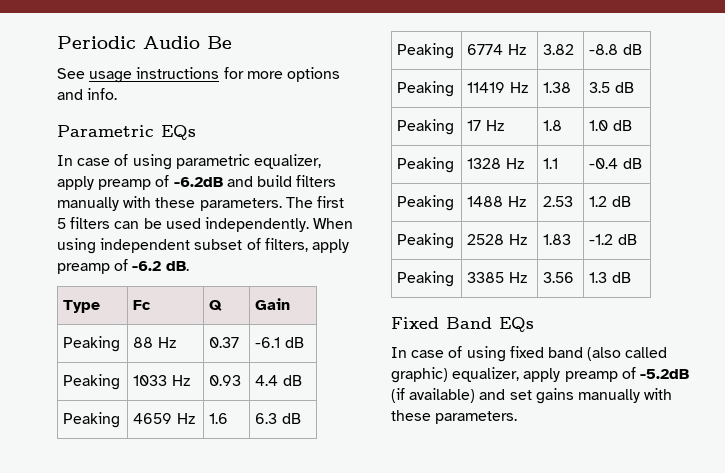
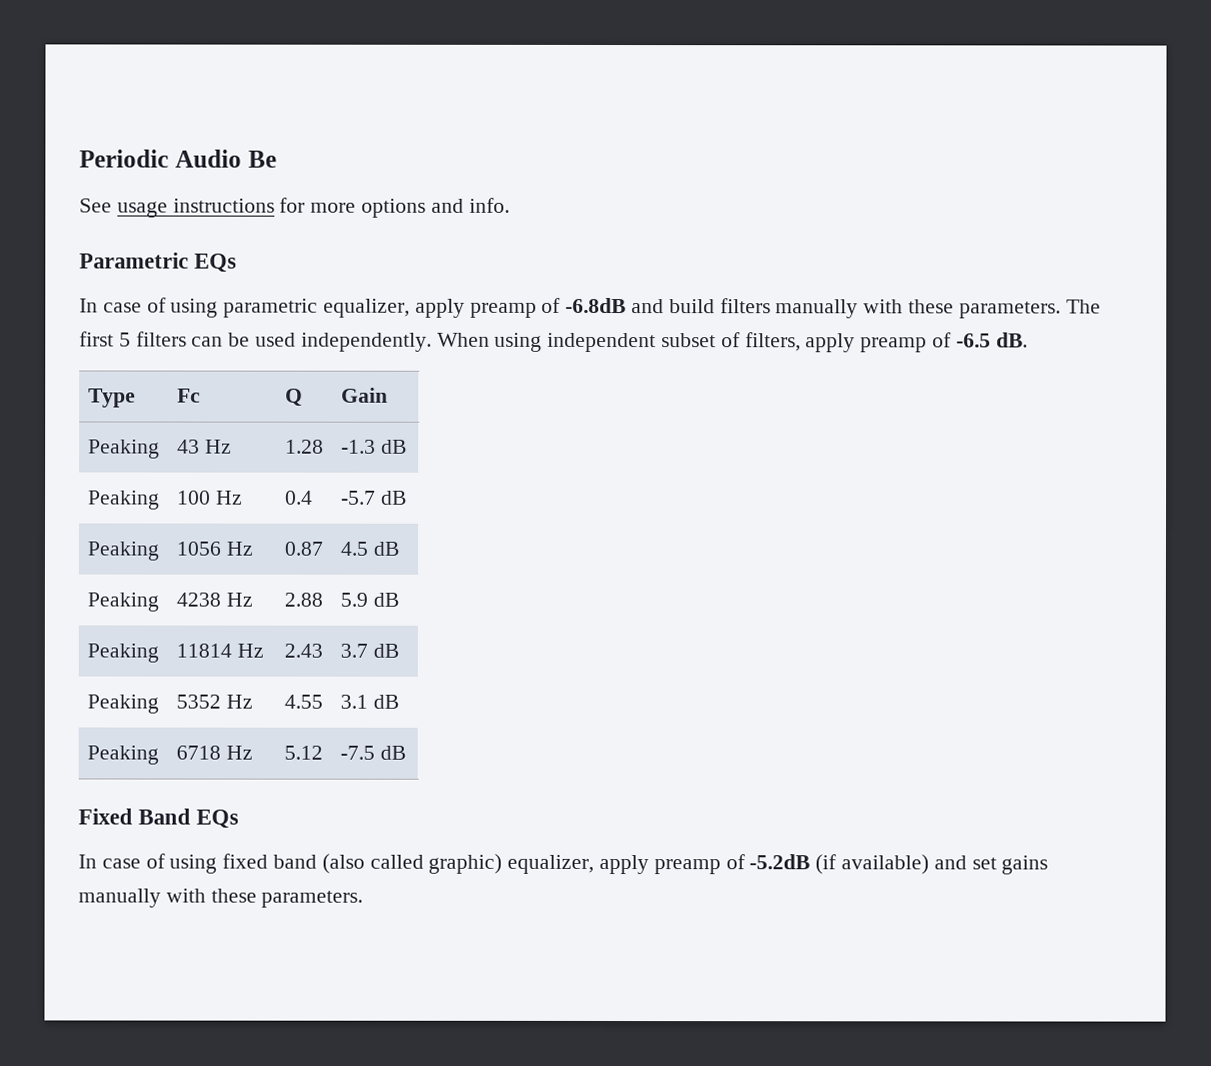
[173,177,223,187] -6.2dB -> [565,297,627,314] -6.8dB
[132,261,162,271] -6.2 -> [955,333,991,348] -6.5
[133,337,176,348] [209,337,240,348] [255,337,304,348] [63,374,121,390] [133,375,190,386] [209,375,242,386] [255,375,302,386] [63,412,121,428] [133,413,195,424] [209,413,229,424] [255,413,301,424] [397,43,455,59] [467,44,526,55] [543,44,575,55] [589,44,642,55] [397,81,455,97] [467,82,528,93] [543,82,572,93] [589,82,634,93] [397,119,455,135] [467,120,504,131] [543,120,563,131] [589,120,632,131] [397,157,455,173] [467,158,524,169] [543,158,559,169] [589,158,642,169] [397,195,455,211] [467,196,526,207] [543,196,574,207] [589,196,631,207] [397,233,455,249] [467,234,527,245] [543,234,572,245] [589,234,637,245] [397,271,455,287] [467,272,527,283] [543,272,575,283] [589,272,608,283] 88 Hz | 0.37 | -6.1 dB // Peaking | 1033 Hz | 0.93 | 4.4 dB // Peaking | 4659 Hz | 1.6 | 6.3 dB // Peaking | 6774 Hz | 3.82 | -8.8 dB // Peaking | 11419 Hz | 1.38 | 3.5 dB // Peaking | 17 Hz | 1.8 | 1.0 dB // Peaking | 1328 Hz | 1.1 | -0.4 dB // Peaking | 1488 Hz | 2.53 | 1.2 dB // Peaking | 2528 Hz | 1.83 | -1.2 dB // Peaking | 3385 Hz | 3.56 | 1.3 -> [176,439,232,454] [284,439,324,454] [340,439,407,454] [87,490,160,510] [176,490,243,505] [284,490,313,505] [340,490,407,505] [86,541,159,561] [175,541,253,556] [283,541,323,556] [339,541,399,556] [86,592,159,612] [175,592,253,607] [283,592,323,607] [339,592,399,607] [86,643,159,663] [175,643,264,658] [283,643,323,658] [339,643,399,658] [86,694,159,714] [175,694,253,709] [283,694,323,709] [339,694,399,709] [86,745,159,765] [175,745,253,760] [283,745,323,760] [339,745,375,760] 43 Hz | 1.28 | -1.3 dB // Peaking | 100 Hz | 0.4 | -5.7 dB // Peaking | 1056 Hz | 0.87 | 4.5 dB // Peaking | 4238 Hz | 2.88 | 5.9 dB // Peaking | 11814 Hz | 2.43 | 3.7 dB // Peaking | 5352 Hz | 4.55 | 3.1 dB // Peaking | 6718 Hz | 5.12 | -7.5

